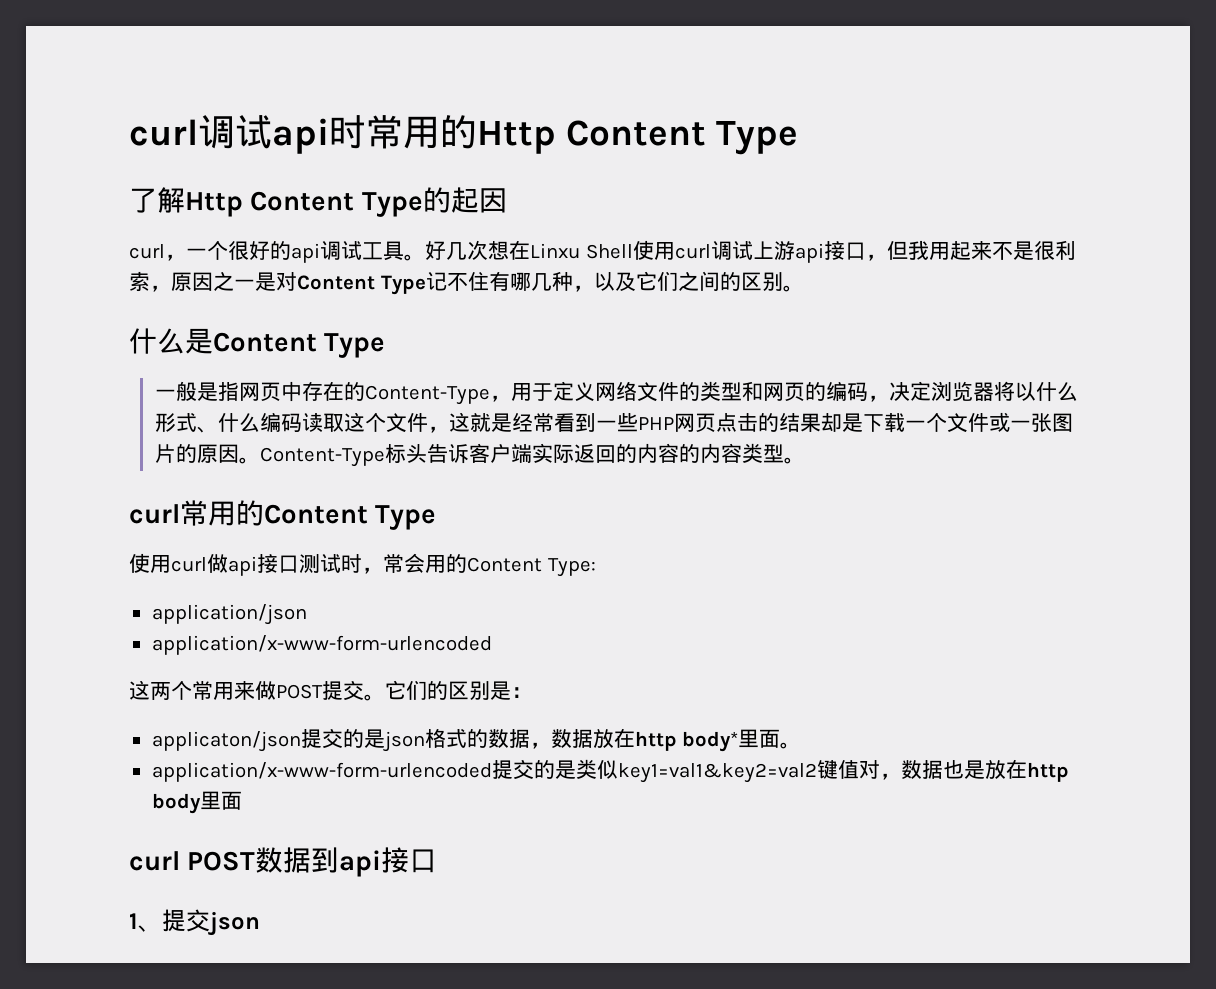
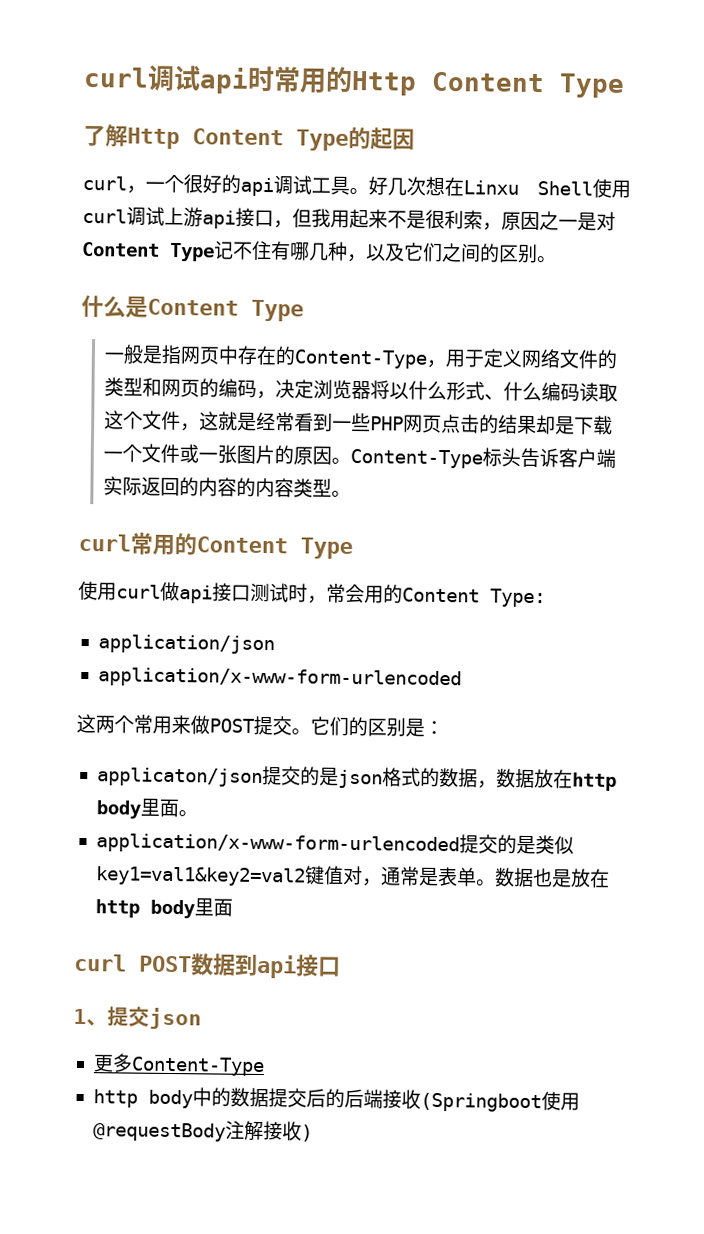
[682,731,739,752] body* -> [95,800,141,819] body
(901, 776) none -> [380,866,496,887] 通常是表单。
(260, 923) none -> [92,1053,265,1077] [92,1087,580,1113] [92,1120,313,1142] // 更多Content-Type // http body中的数据提交后的后端接收(Springboot使用@requestBody注解接收)

